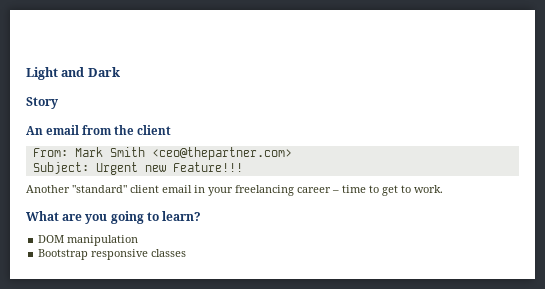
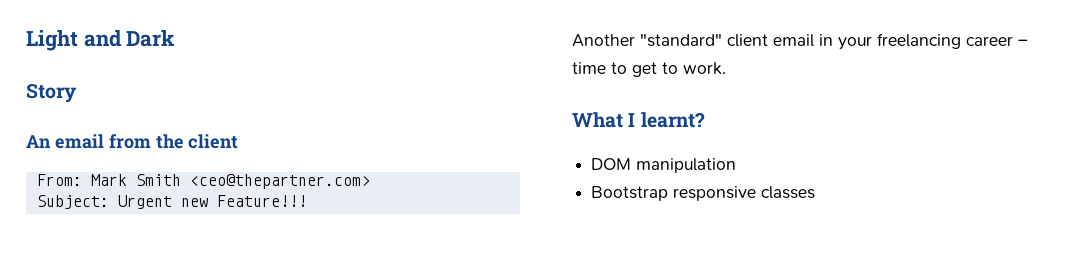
[62,211,202,224] are you going to learn? -> [628,112,705,128] I learnt?

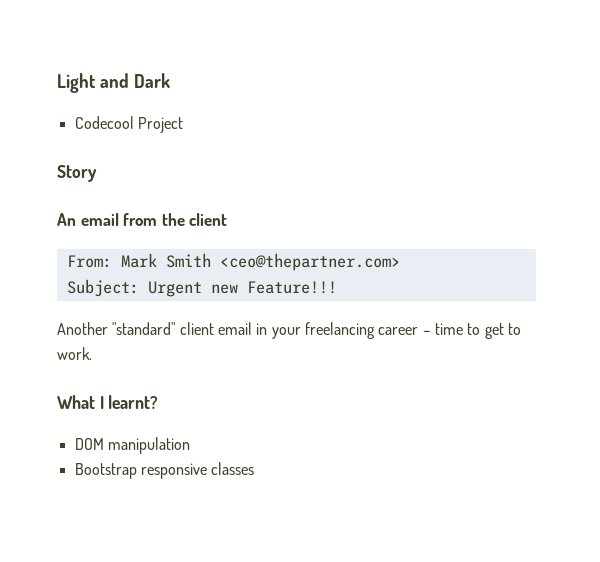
(176, 38) none -> [74,116,183,133] // Codecool Project

